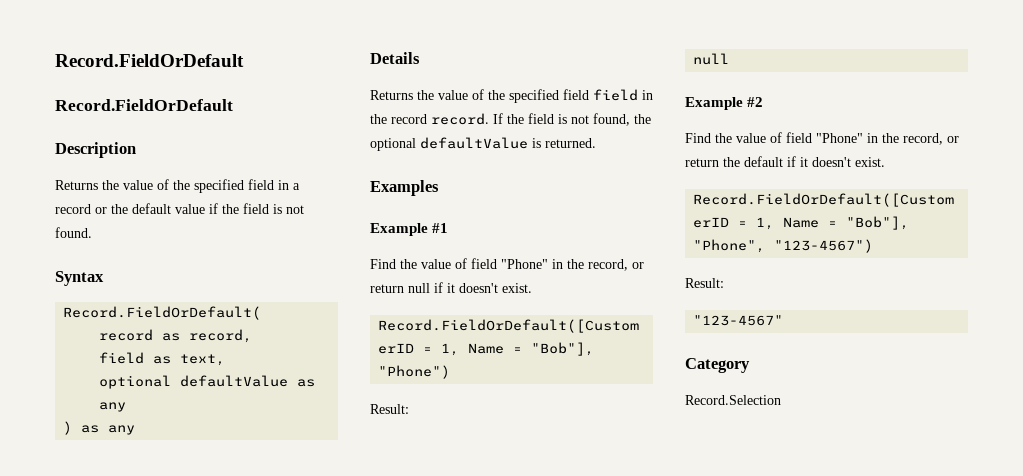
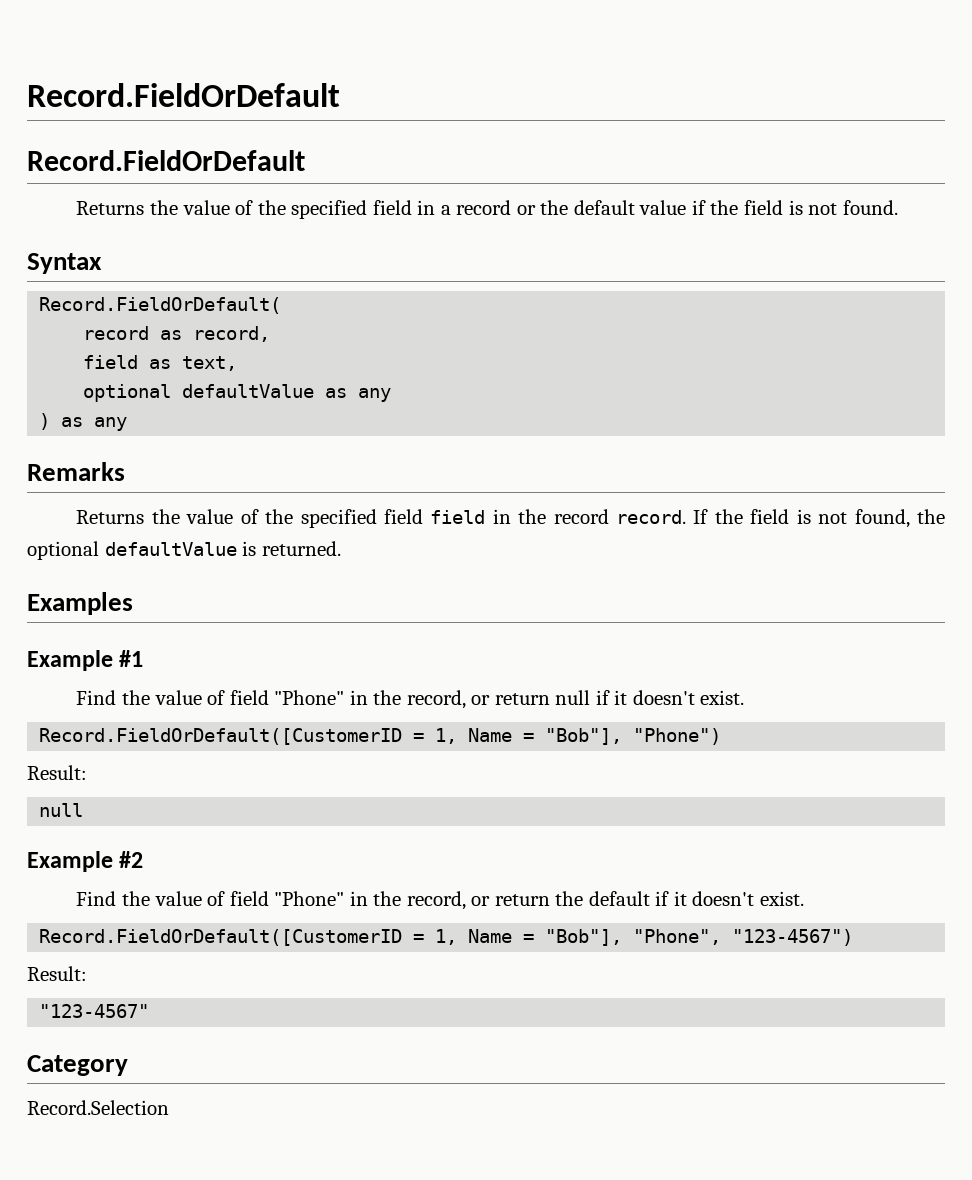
[55,142,136,158] // Description -> (305, 160) none
[370,52,420,64] Details -> [27,462,125,481] Remarks

